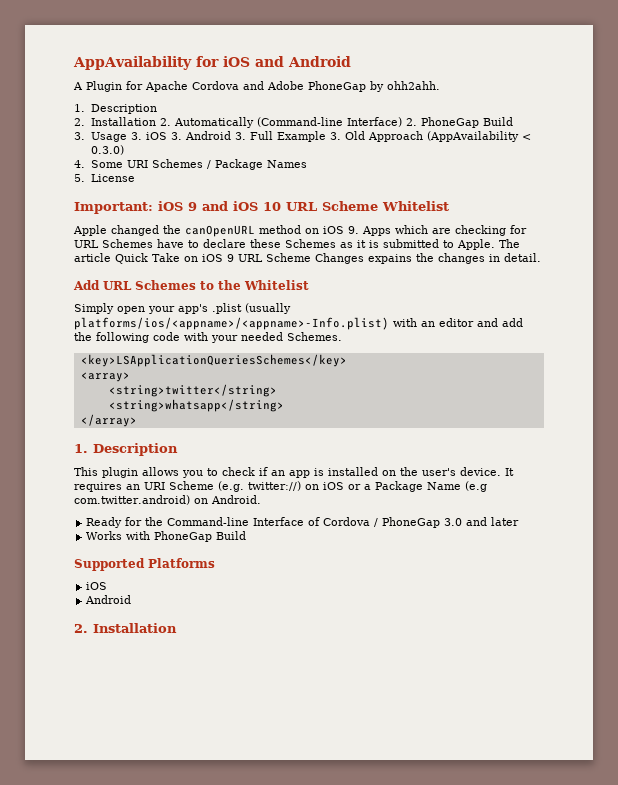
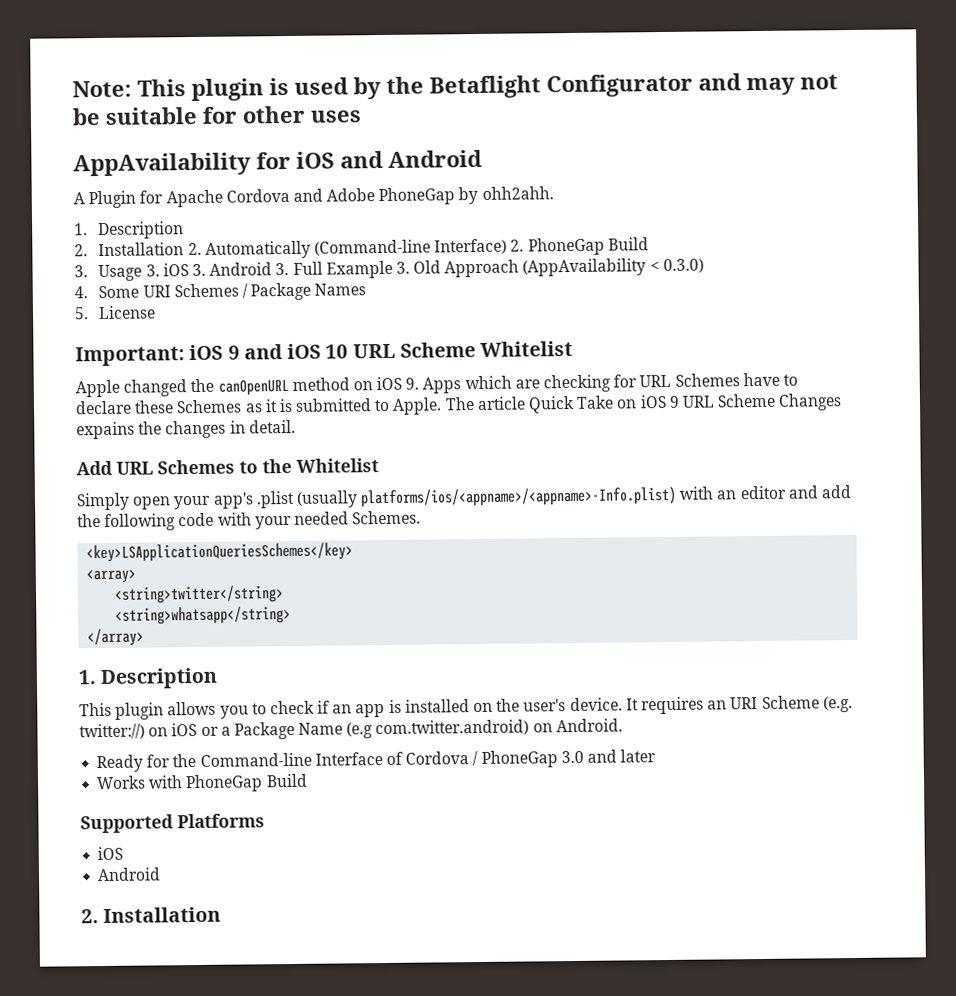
(73, 63) none -> [72,73,838,102] [72,105,361,126] Note: This plugin is used by the Betaflight Configurator and may not be suitable for other uses //

